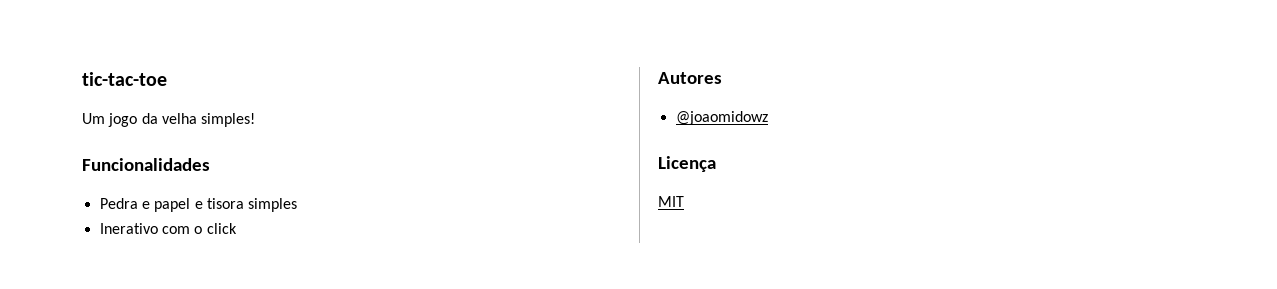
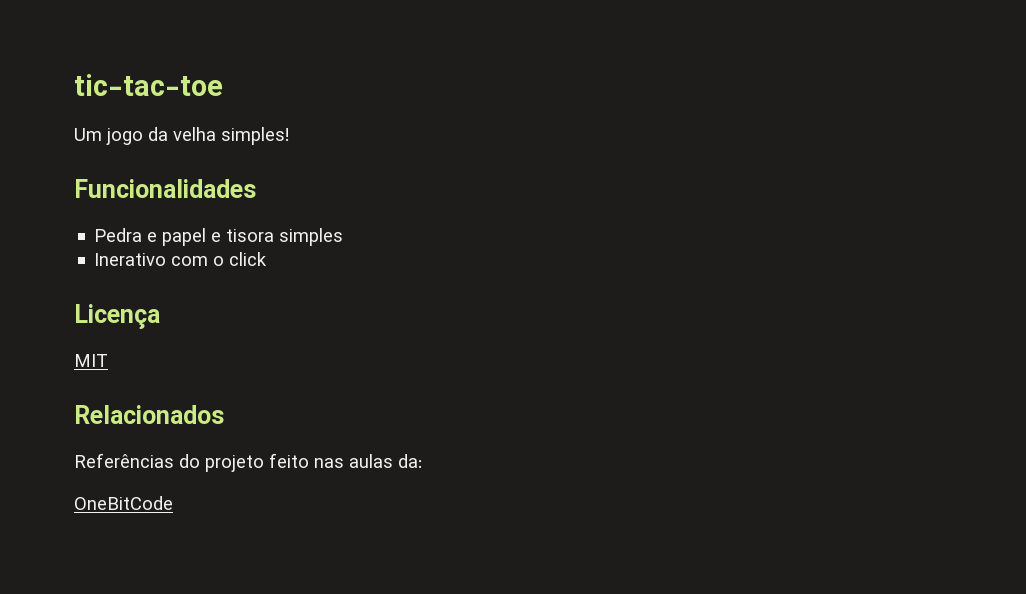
[658,72,722,84] [675,111,768,125] // Autores // @joaomidowz -> (268, 259) none
(684, 201) none -> [74,405,224,424] [74,453,422,472] [74,496,173,510] // Relacionados // Referências do projeto feito nas aulas da: // OneBitCode

